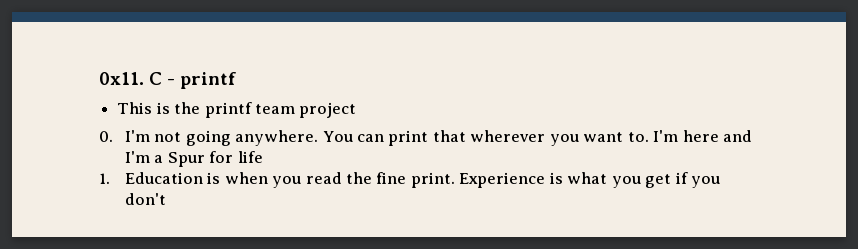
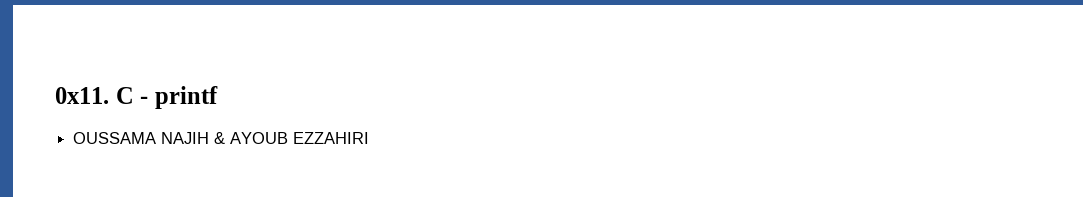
[117,102,357,118] [99,130,753,146] [124,151,263,167] [99,172,721,188] [124,193,166,205] This is the printf team project // 0. I'm not going anywhere. You can print that wherever you want to. I'm here and I'm a Spur for life // 1. Education is when you read the fine print. Experience is what you get if you don't -> [73,132,370,144] OUSSAMA NAJIH & AYOUB EZZAHIRI

